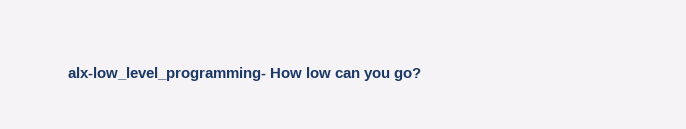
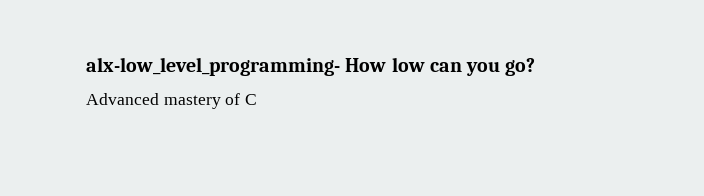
(422, 74) none -> [86,93,258,109] // Advanced mastery of C

